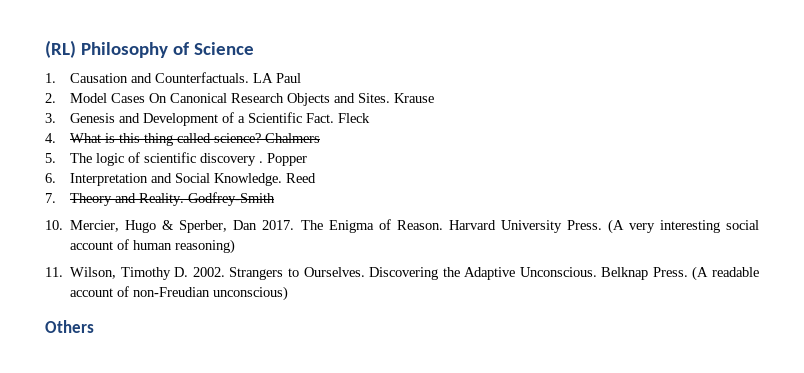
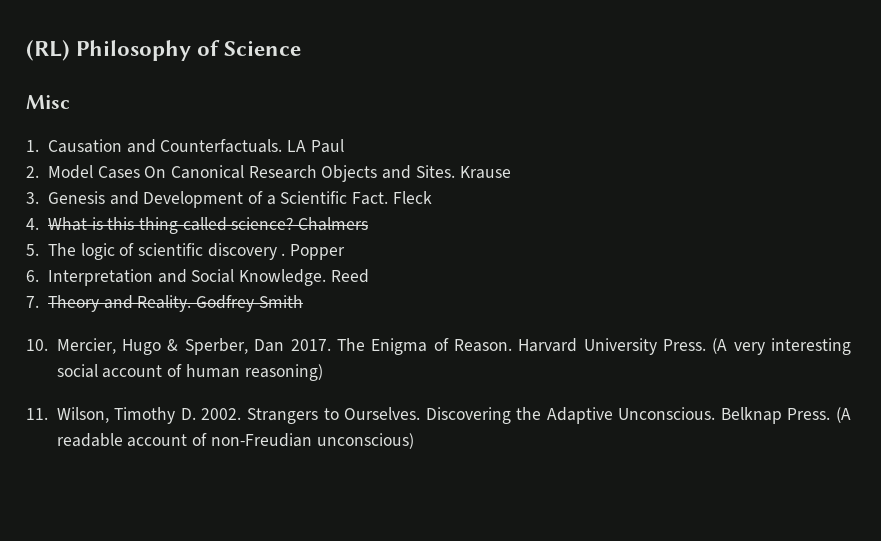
(254, 48) none -> [26,95,70,109] // Misc
[45,320,94,333] // Others -> (414, 441) none

